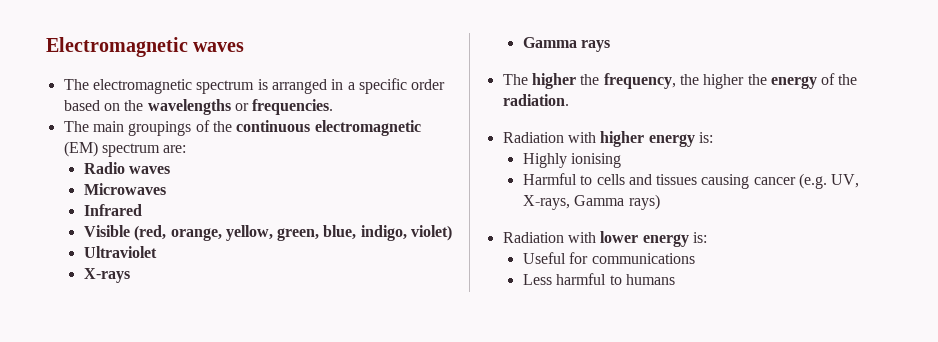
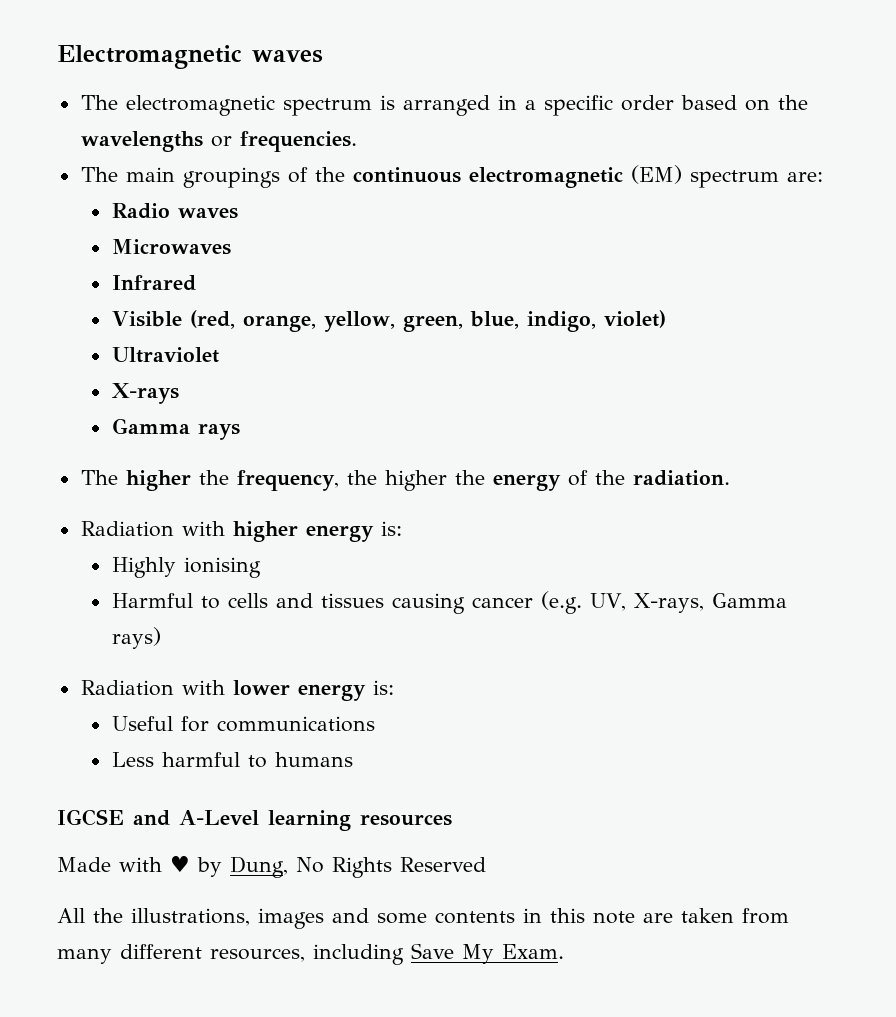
(675, 279) none -> [57,809,452,831] [57,855,486,878] [57,908,789,929] [57,943,564,965] // IGCSE and A-Level learning resources // Made with ♥ by Dung, No Rights Reserved // All the illustrations, images and some contents in this note are taken from many different resources, including Save My Exam.

